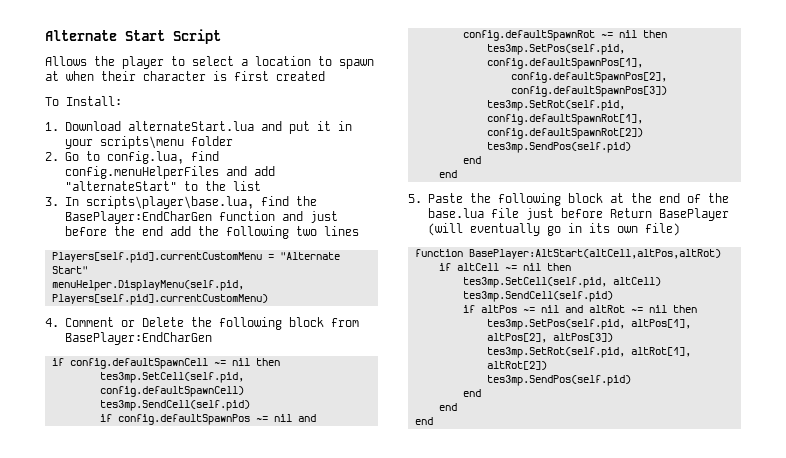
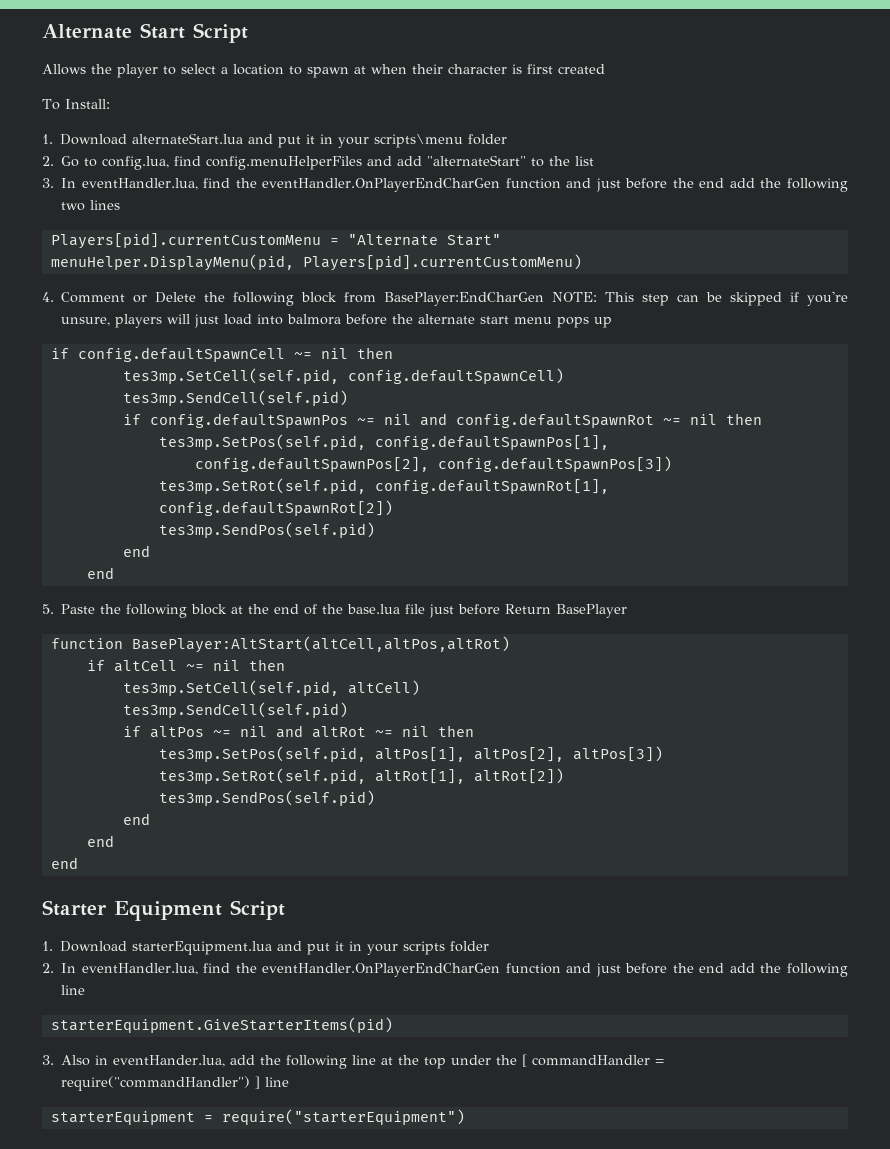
[85,196,317,209] [64,211,212,224] scripts\player\base.lua, find the BasePlayer:EndCharGen -> [81,178,501,192] eventHandler.lua, find the eventHandler.OnPlayerEndCharGen
[51,252,262,263] Players[self.pid].currentCustomMenu -> [50,233,321,249] Players[pid].currentCustomMenu
[51,280,244,291] [51,294,268,305] menuHelper.DisplayMenu(self.pid, Players[self.pid].currentCustomMenu) -> [50,254,582,271] menuHelper.DisplayMenu(pid, Players[pid].currentCustomMenu)
(212, 338) none -> [552,291,849,306] [61,314,613,328] NOTE: This step can be skipped if you're unsure, players will just load into balmora before the alternate start menu pops up
[427,223,680,236] (will eventually go in its own file) -> (628, 611) none
(433, 421) none -> [42,900,285,921] [42,941,490,955] [42,963,848,977] [61,985,86,995] [50,1017,393,1033] [42,1054,665,1069] [61,1076,290,1091] [50,1109,465,1125] // Starter Equipment Script // 1. Download starterEquipment.lua and put it in your scripts folder // 2. In eventHandler.lua, find the eventHandler.OnPlayerEndCharGen function and just before the end add the following line // starterEquipment.GiveStarterItems(pid) // 3. Also in eventHander.lua, add the following line at the top under the [ commandHandler = require("commandHandler") ] line // starterEquipment = require("starterEquipment")

